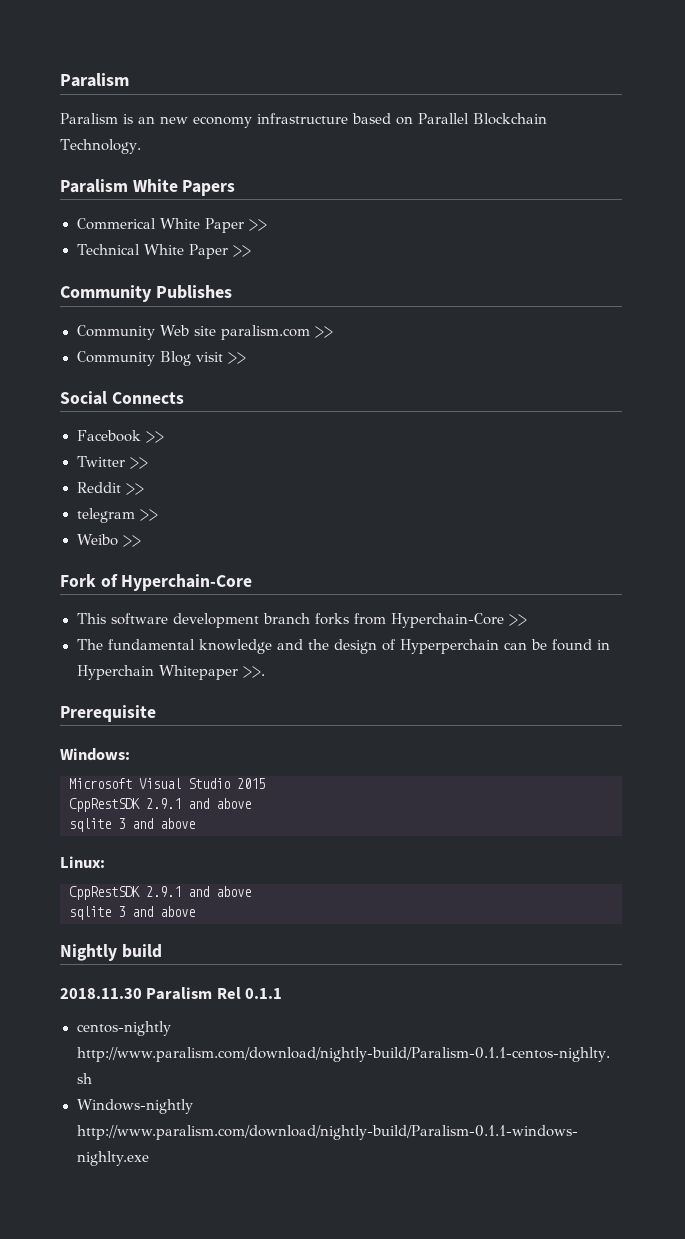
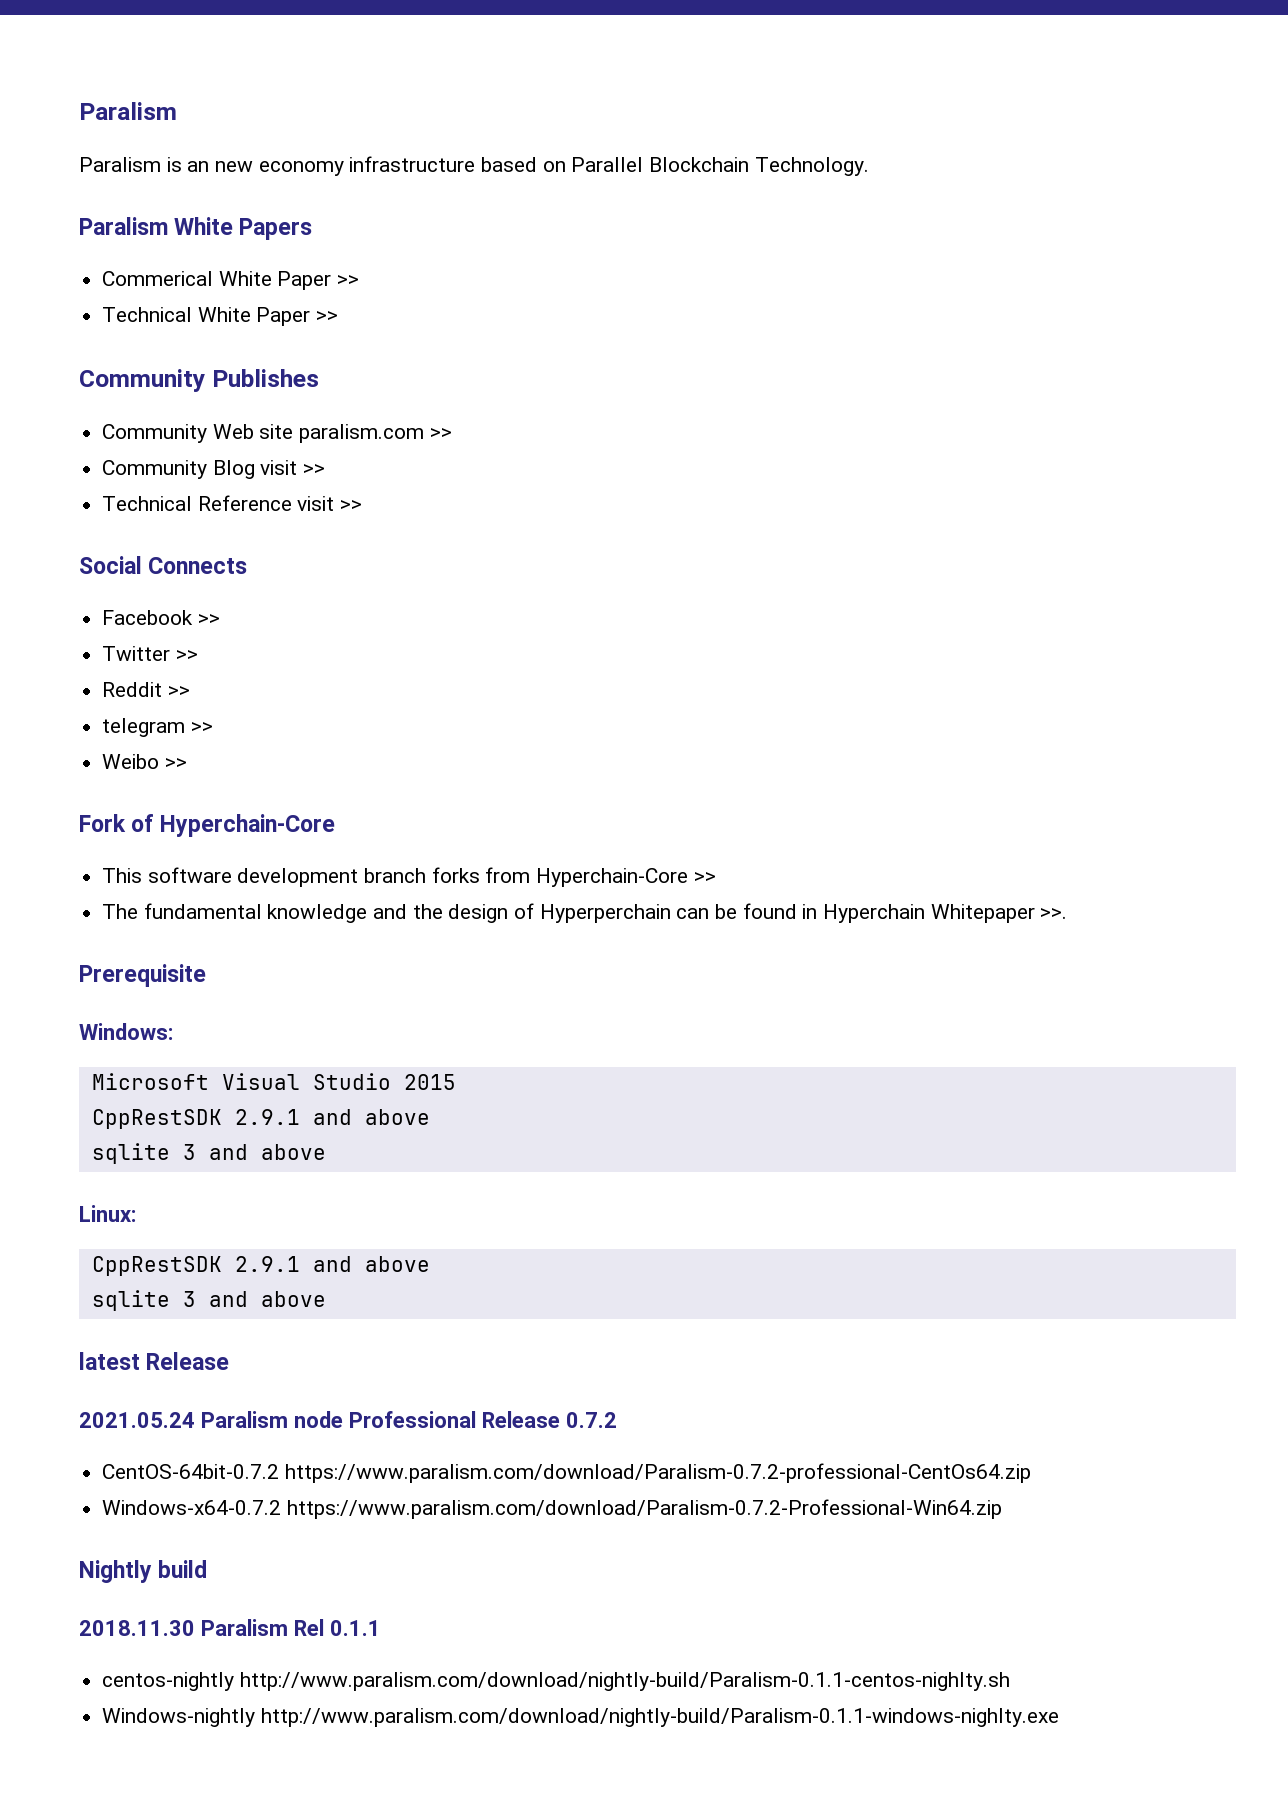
(246, 358) none -> [102,495,363,511] // Technical Reference visit >>
(195, 911) none -> [79,1352,230,1370] [79,1411,617,1428] [102,1463,1031,1483] [102,1499,1002,1519] // latest Release // 2021.05.24 Paralism node Professional Release 0.7.2 // CentOS-64bit-0.7.2 https://www.paralism.com/download/Paralism-0.7.2-professional-CentOs64.zip // Windows-x64-0.7.2 https://www.paralism.com/download/Paralism-0.7.2-Professional-Win64.zip

